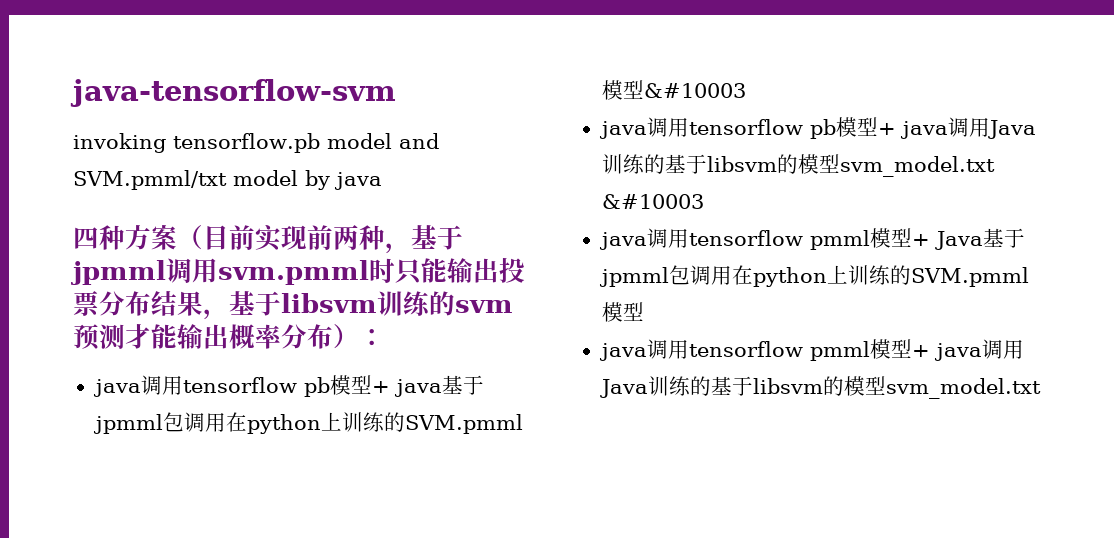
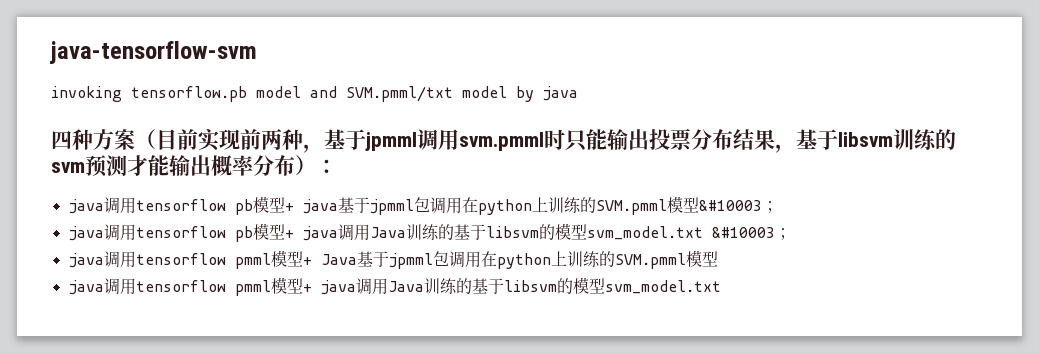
(746, 90) none -> [761,201,778,213] ；
(704, 201) none -> [774,228,791,240] ；

